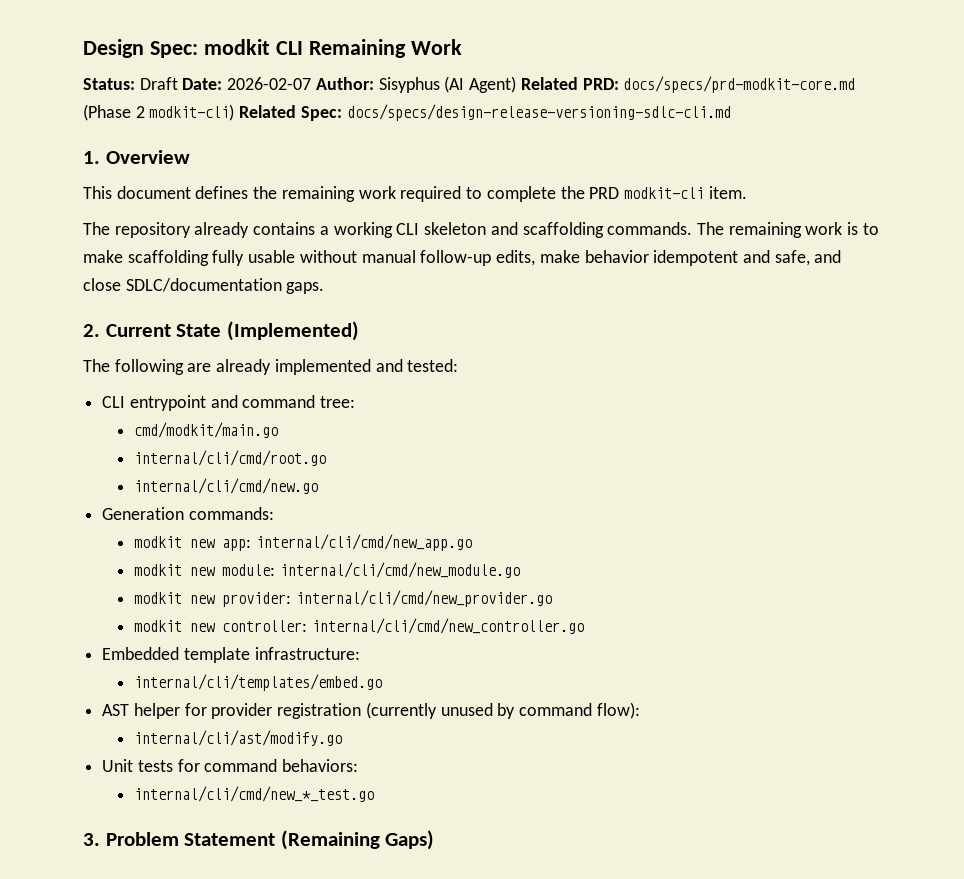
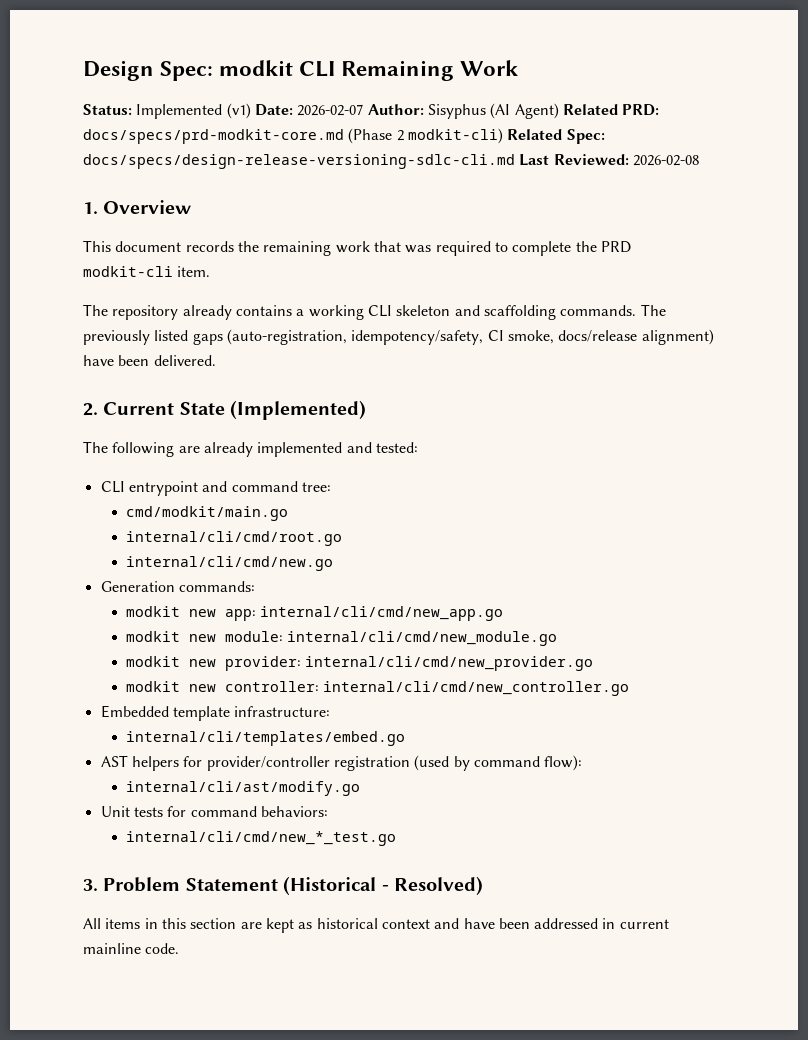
[139,77,178,90] Draft -> [136,103,251,119] Implemented (v1)
(731, 112) none -> [519,154,699,166] Last Reviewed: 2026-02-08
[195,186,249,199] defines -> [185,241,234,252] records
(396, 192) none -> [373,241,432,253] that was
[728,222,879,238] [83,250,842,266] [83,278,325,294] remaining work is to make scaffolding fully usable without manual follow-up edits, make behavior idempotent and safe, and close SDLC/documentation gaps. -> [83,329,714,345] [83,355,216,366] previously listed gaps (auto-registration, idempotency/safety, CI smoke, docs/release alignment) have been delivered.
[133,702,493,719] helper for provider registration (currently unused -> [131,755,450,771] helpers for provider/controller registration (used
[280,830,435,850] (Remaining Gaps) -> [283,876,483,896] [83,918,669,933] [83,943,180,954] (Historical - Resolved) // All items in this section are kept as historical context and have been addressed in current mainline code.

